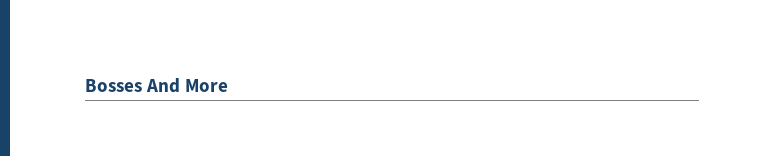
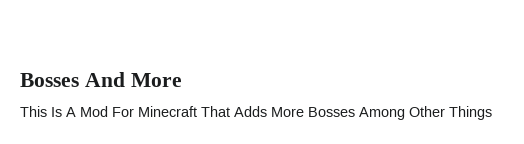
(229, 85) none -> [20,106,492,120] // This Is A Mod For Minecraft That Adds More Bosses Among Other Things

